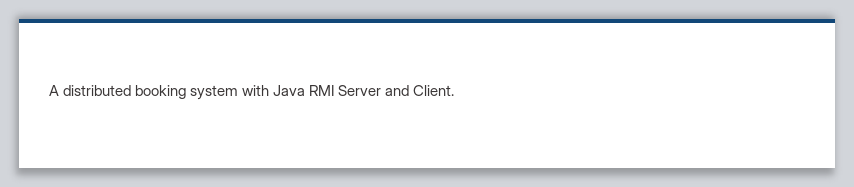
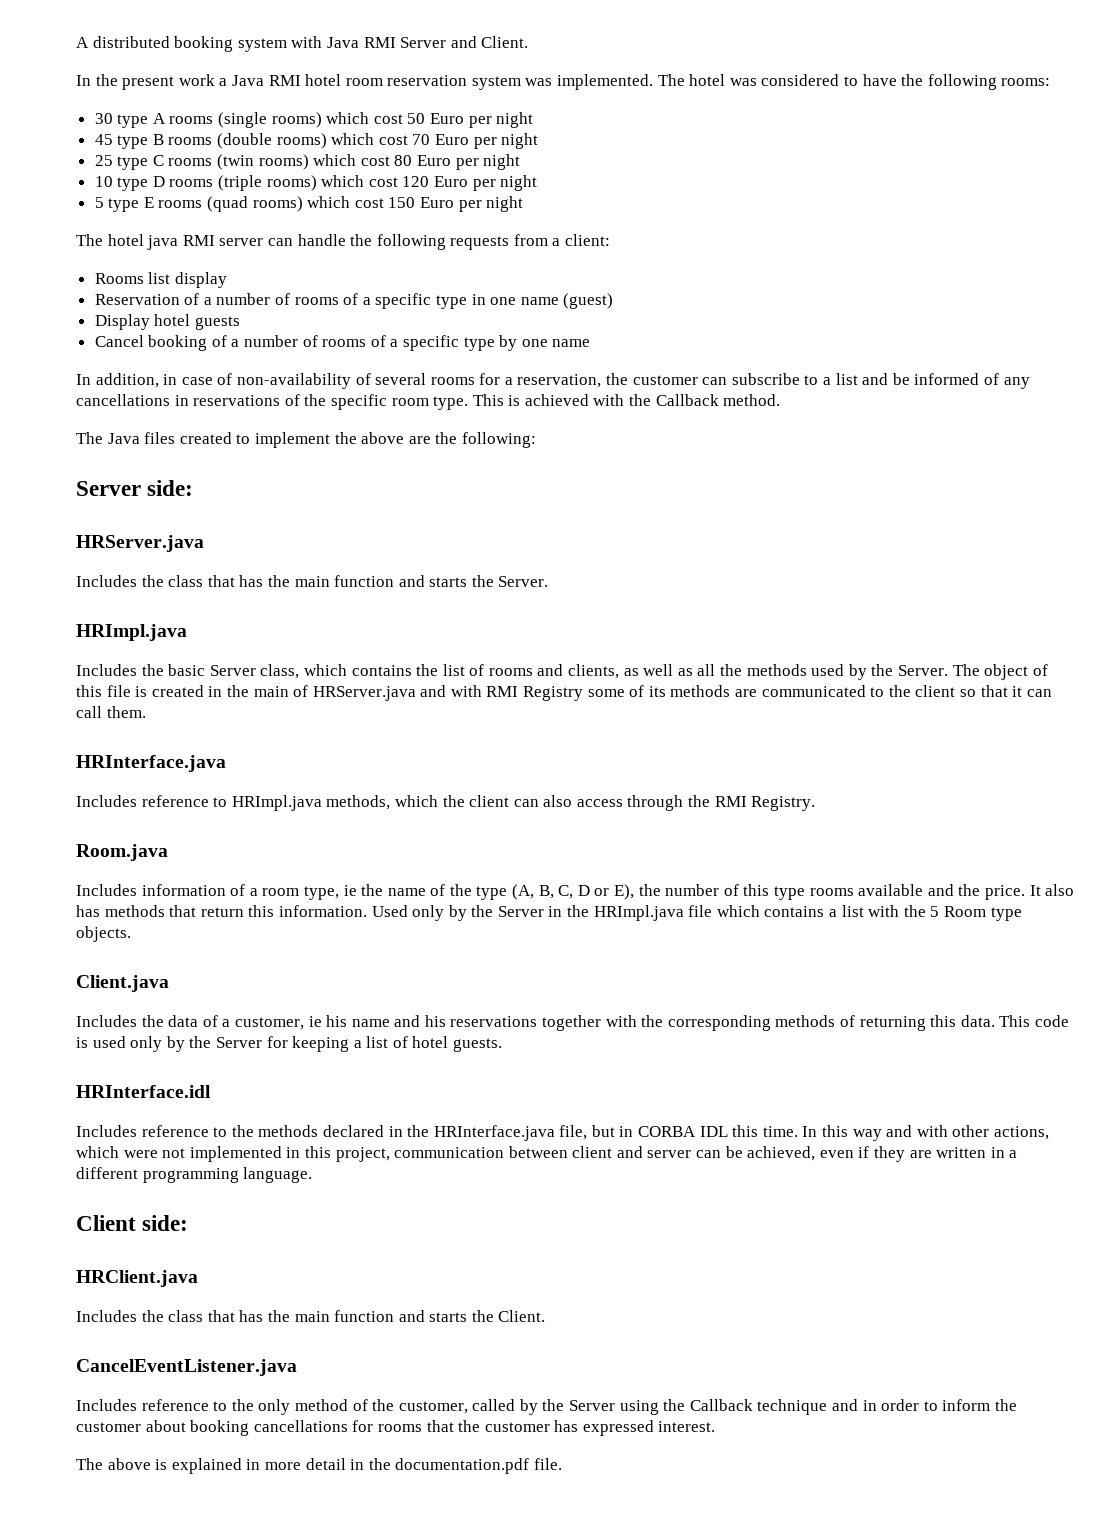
(455, 90) none -> [76,74,1051,90] [94,112,534,128] [94,133,539,149] [94,154,521,170] [94,175,538,191] [94,196,524,212] [76,234,611,250] [94,272,227,288] [94,293,614,309] [94,314,240,330] [94,335,591,351] [76,373,1030,389] [76,394,781,410] [76,432,536,448] [76,480,194,496] [76,535,204,552] [76,575,549,587] [76,624,187,641] [76,664,1048,680] [76,685,1052,701] [76,706,146,718] [76,755,226,772] [76,795,816,811] [76,844,168,861] [76,884,1075,900] [76,905,1022,921] [76,926,131,942] [76,975,169,992] [76,1015,1069,1031] [76,1036,503,1052] [76,1085,211,1098] [76,1125,1049,1141] [76,1146,1018,1162] [76,1167,313,1183] [76,1215,189,1231] [76,1270,198,1287] [76,1310,546,1322] [76,1359,297,1376] [76,1399,1017,1415] [76,1420,716,1436] [76,1458,562,1474] // In the present work a Java RMI hotel room reservation system was implemented. The hotel was considered to have the following rooms: // 30 type A rooms (single rooms) which cost 50 Euro per night // 45 type B rooms (double rooms) which cost 70 Euro per night // 25 type C rooms (twin rooms) which cost 80 Euro per night // 10 type D rooms (triple rooms) which cost 120 Euro per night // 5 type E rooms (quad rooms) which cost 150 Euro per night // The hotel java RMI server can handle the following requests from a client: // Rooms list display // Reservation of a number of rooms of a specific type in one name (guest) // Display hotel guests // Cancel booking of a number of rooms of a specific type by one name // In addition, in case of non-availability of several rooms for a reservation, the customer can subscribe to a list and be informed of any cancellations in reservations of the specific room type. This is achieved with the Callback method. // The Java files created to implement the above are the following: // Server side: // HRServer.java // Includes the class that has the main function and starts the Server. // HRImpl.java // Includes the basic Server class, which contains the list of rooms and clients, as well as all the methods used by the Server. The object of this file is created in the main of HRServer.java and with RMI Registry some of its methods are communicated to the client so that it can call them. // HRInterface.java // Includes reference to HRImpl.java methods, which the client can also access through the RMI Registry. // Room.java // Includes information of a room type, ie the name of the type (A, B, C, D or E), the number of this type rooms available and the price. It also has methods that return this information. Used only by the Server in the HRImpl.java file which contains a list with the 5 Room type objects. // Client.java // Includes the data of a customer, ie his name and his reservations together with the corresponding methods of returning this data. This code is used only by the Server for keeping a list of hotel guests. // HRInterface.idl // Includes reference to the methods declared in the HRInterface.java file, but in CORBA IDL this time. In this way and with other actions, which were not implemented in this project, communication between client and server can be achieved, even if they are written in a different programming language. // Client side: // HRClient.java // Includes the class that has the main function and starts the Client. // CancelEventListener.java // Includes reference to the only method of the customer, called by the Server using the Callback technique and in order to inform the customer about booking cancellations for rooms that the customer has expressed interest. // The above is explained in more detail in the documentation.pdf file.

